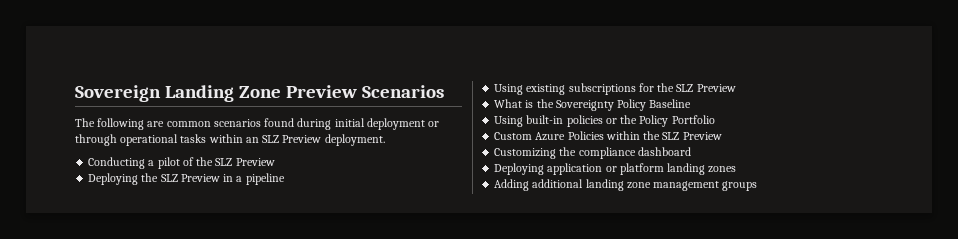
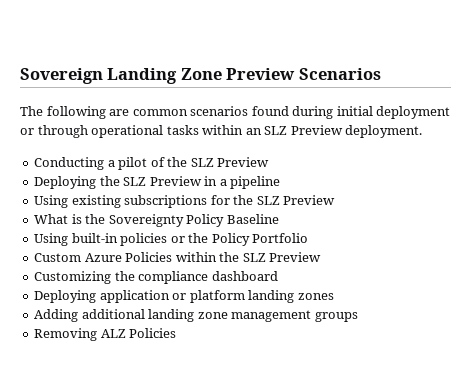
(758, 186) none -> [34,328,177,341] // Removing ALZ Policies

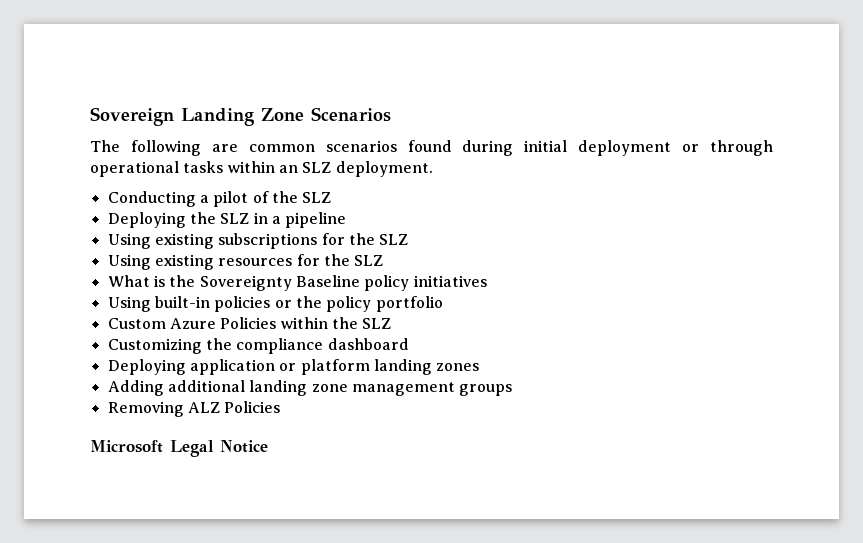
[226,68,296,80] Preview -> (304, 114) none
[290,125,343,135] Preview -> (332, 167) none
[217,157,270,167] Preview -> (332, 197) none
[149,176,202,186] Preview -> (250, 218) none
[283,195,336,205] Preview -> [107,254,384,270] // Using existing resources for the SLZ
[186,214,225,227] Policy -> (292, 283) none
(279, 219) none -> [364,275,487,291] policy initiatives
[211,233,309,246] Policy Portfolio -> [326,296,443,312] policy portfolio
[269,252,322,262] Preview -> (392, 323) none
(177, 333) none -> [90,440,268,457] // Microsoft Legal Notice

